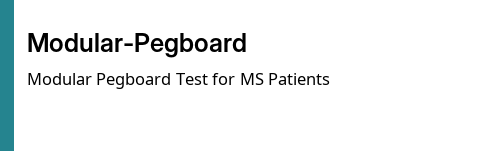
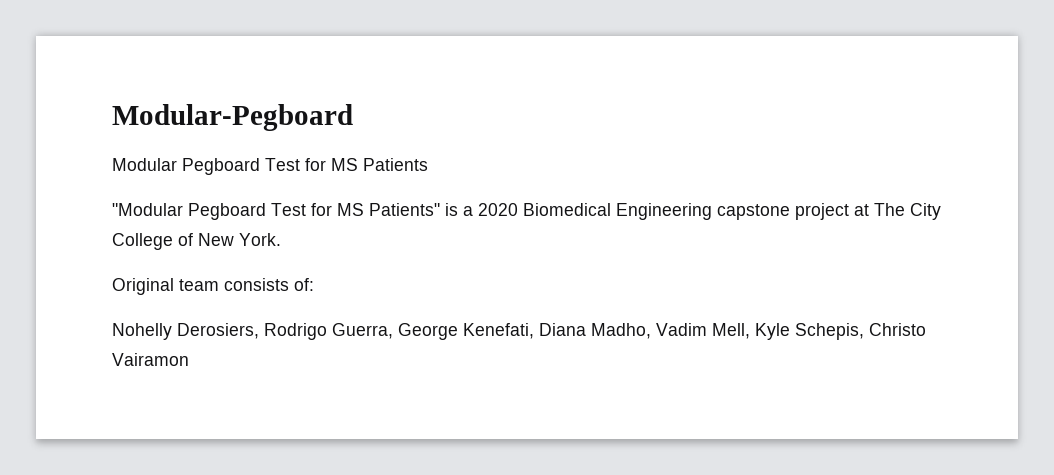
(331, 79) none -> [112,203,941,220] [112,233,281,250] [112,278,314,295] [112,323,926,340] [112,353,189,366] // "Modular Pegboard Test for MS Patients" is a 2020 Biomedical Engineering capstone project at The City College of New York. // Original team consists of: // Nohelly Derosiers, Rodrigo Guerra, George Kenefati, Diana Madho, Vadim Mell, Kyle Schepis, Christo Vairamon

